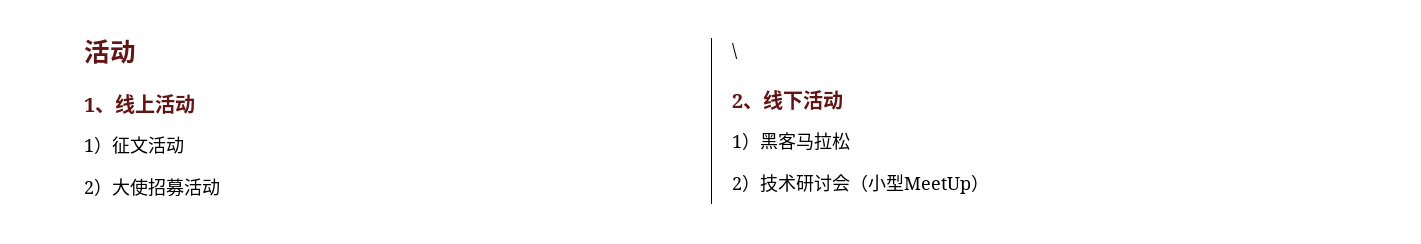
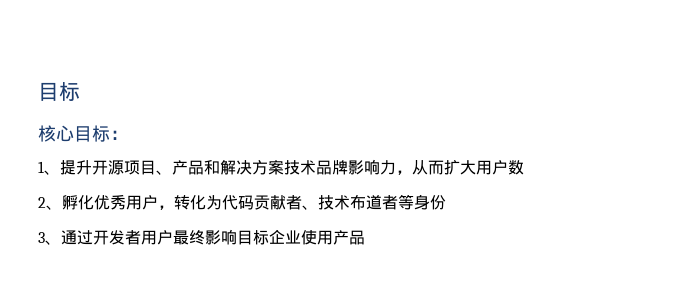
[84,39,136,64] [84,94,195,114] [84,136,184,154] [84,178,220,197] [732,43,738,59] [732,90,843,110] [732,132,850,151] [732,174,989,194] 活动 // 1、线上活动 // 1）征文活动 // 2）大使招募活动 // \ // 2、线下活动 // 1）黑客马拉松 // 2）技术研讨会（小型MeetUp） -> [38,82,80,101] [38,125,128,142] [38,159,524,175] [38,194,446,210] [38,229,365,245] 目标 // 核心目标： // 1、提升开源项目、产品和解决方案技术品牌影响力，从而扩大用户数 // 2、孵化优秀用户，转化为代码贡献者、技术布道者等身份 // 3、通过开发者用户最终影响目标企业使用产品

